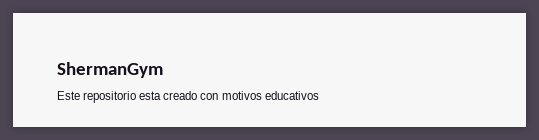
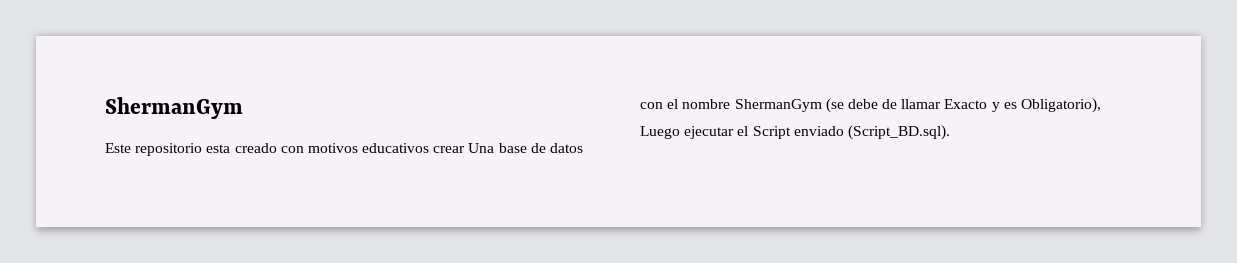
(319, 95) none -> [433,143,584,153] [640,98,1102,113] [640,125,950,140] crear Una base de datos con el nombre ShermanGym (se debe de llamar Exacto y es Obligatorio), Luego ejecutar el Script enviado (Script_BD.sql).

